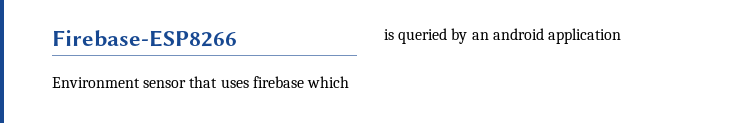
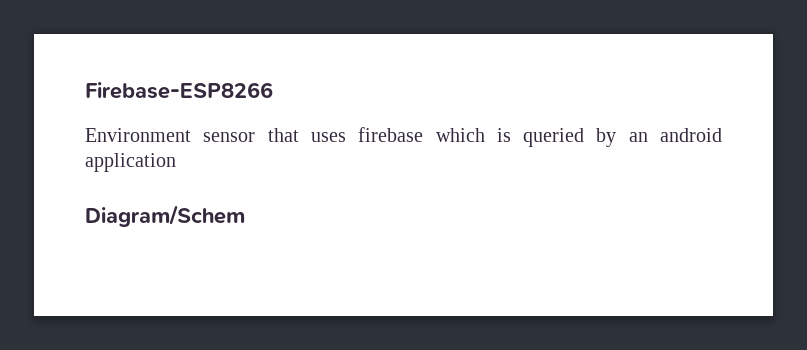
(621, 36) none -> [85,205,245,227] // Diagram/Schem

